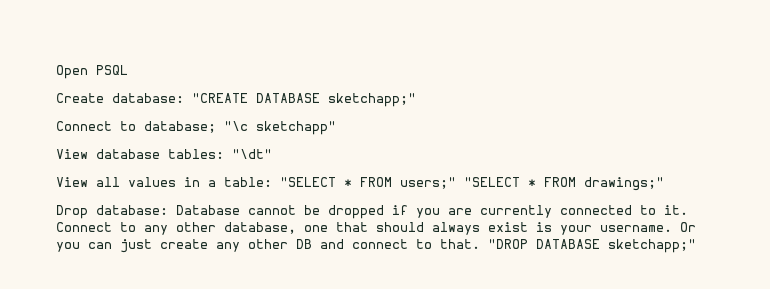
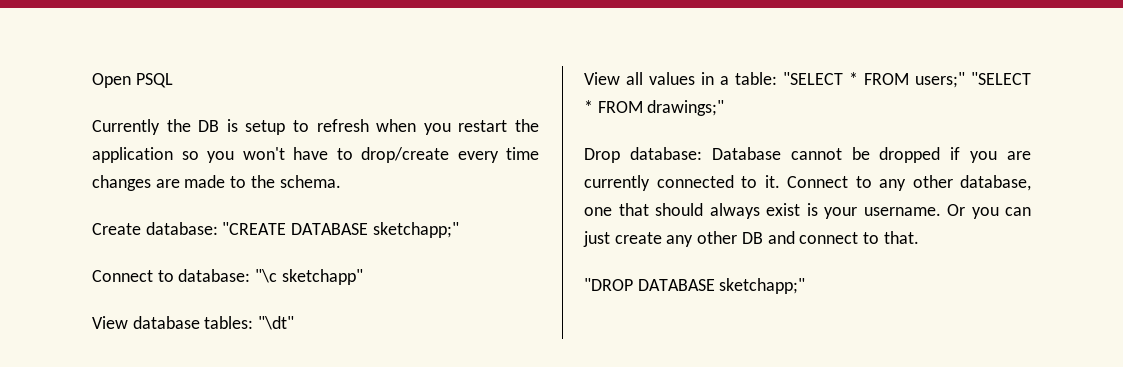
(128, 70) none -> [92,119,539,135] [92,147,539,163] [92,175,341,191] // Currently the DB is setup to refresh when you restart the application so you won't have to drop/create every time changes are made to the schema.
[144,121,216,133] database; -> [178,269,251,282] database:
(480, 244) none -> (919, 237) //

